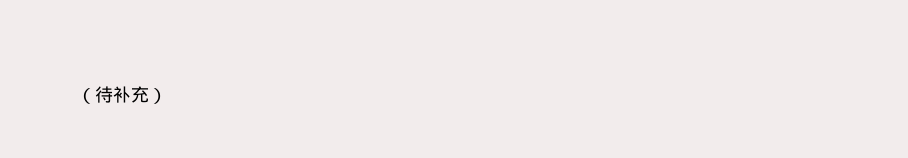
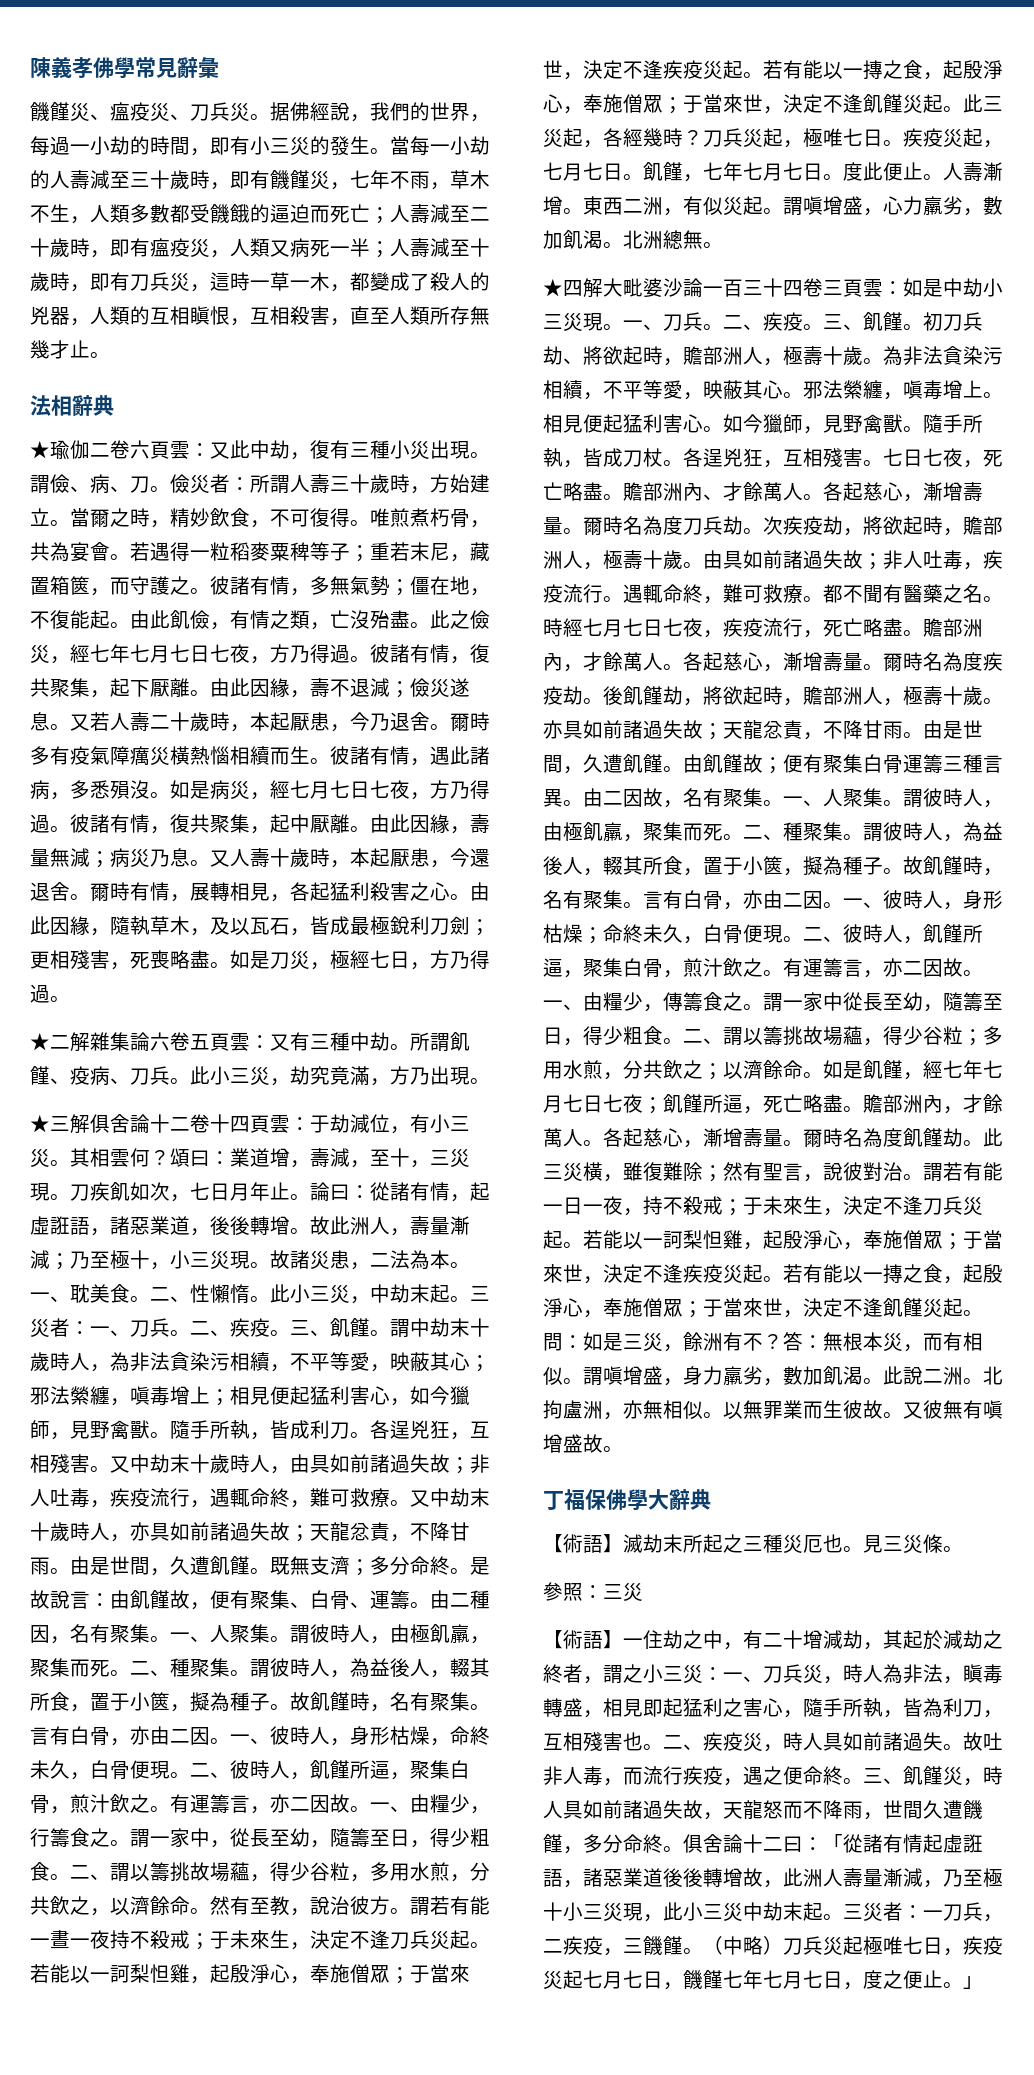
[77,86,167,104] （待补充） -> [30,57,219,79] [30,102,490,122] [30,136,490,156] [30,170,490,190] [30,204,490,224] [30,238,490,258] [30,272,490,292] [30,306,490,326] [30,340,110,359] [30,395,114,416] [30,440,490,460] [30,474,490,494] [30,508,490,528] [30,542,490,562] [30,576,490,596] [30,610,490,630] [30,644,490,664] [30,678,470,698] [30,712,490,732] [30,746,490,766] [30,780,490,800] [30,814,490,834] [30,848,490,868] [30,882,490,902] [30,916,490,936] [30,950,490,970] [30,984,70,1003] [30,1032,470,1052] [30,1066,490,1086] [30,1114,470,1134] [30,1148,470,1168] [30,1182,490,1202] [30,1216,470,1236] [30,1250,470,1270] [30,1284,490,1304] [30,1318,490,1337] [30,1352,490,1372] [30,1386,470,1406] [30,1420,490,1440] [30,1454,490,1474] [30,1488,490,1508] [30,1522,470,1542] [30,1556,490,1576] [30,1590,490,1610] [30,1624,490,1644] [30,1658,490,1678] [30,1692,490,1712] [30,1726,490,1746] [30,1760,470,1780] [30,1794,490,1814] [30,1828,490,1848] [30,1862,490,1882] [30,1896,490,1916] [30,1930,490,1950] [30,1964,470,1984] [543,60,1003,80] [543,94,1003,114] [543,128,1003,148] [543,162,1003,182] [543,196,1003,216] [543,230,723,249] [543,278,1003,298] [543,312,983,331] [543,346,1003,366] [543,380,1003,400] [543,414,983,434] [543,448,1003,468] [543,482,983,502] [543,516,1003,536] [543,550,1003,570] [543,584,1003,604] [543,618,983,638] [543,652,1003,672] [543,686,1003,706] [543,720,983,740] [543,754,1003,774] [543,788,1003,808] [543,822,1003,842] [543,856,1003,876] [543,890,1003,910] [543,924,983,944] [543,958,983,978] [543,992,1003,1012] [543,1026,1003,1046] [543,1060,1003,1080] [543,1094,1003,1114] [543,1128,1003,1148] [543,1162,1003,1182] [543,1196,983,1216] [543,1230,1003,1250] [543,1264,1003,1284] [543,1298,983,1318] [543,1332,983,1352] [543,1366,1003,1386] [543,1400,1003,1420] [543,1434,623,1453] [543,1489,711,1511] [543,1534,963,1553] [543,1582,643,1601] [543,1630,1003,1650] [543,1664,1003,1684] [543,1698,1003,1718] [543,1732,1003,1752] [543,1766,1003,1786] [543,1800,983,1820] [543,1834,983,1854] [543,1868,1003,1888] [543,1902,1003,1922] [543,1936,1003,1956] [543,1970,983,1990] 陳義孝佛學常見辭彙 // 饑饉災、瘟疫災、刀兵災。据佛經說，我們的世界，每過一小劫的時間，即有小三災的發生。當每一小劫的人壽減至三十歲時，即有饑饉災，七年不雨，草木不生，人類多數都受饑餓的逼迫而死亡；人壽減至二十歲時，即有瘟疫災，人類又病死一半；人壽減至十歲時，即有刀兵災，這時一草一木，都變成了殺人的兇器，人類的互相瞋恨，互相殺害，直至人類所存無幾才止。 // 法相辭典 // ★瑜伽二卷六頁雲：又此中劫，復有三種小災出現。謂儉、病、刀。儉災者：所謂人壽三十歲時，方始建立。當爾之時，精妙飲食，不可復得。唯煎煮朽骨，共為宴會。若遇得一粒稻麥粟稗等子；重若末尼，藏置箱篋，而守護之。彼諸有情，多無氣勢；僵在地，不復能起。由此飢儉，有情之類，亡沒殆盡。此之儉災，經七年七月七日七夜，方乃得過。彼諸有情，復共聚集，起下厭離。由此因緣，壽不退減；儉災遂息。又若人壽二十歲時，本起厭患，今乃退舍。爾時多有疫氣障癘災橫熱惱相續而生。彼諸有情，遇此諸病，多悉殞沒。如是病災，經七月七日七夜，方乃得過。彼諸有情，復共聚集，起中厭離。由此因緣，壽量無減；病災乃息。又人壽十歲時，本起厭患，今還退舍。爾時有情，展轉相見，各起猛利殺害之心。由此因緣，隨執草木，及以瓦石，皆成最極銳利刀劍；更相殘害，死喪略盡。如是刀災，極經七日，方乃得過。 // ★二解雜集論六卷五頁雲：又有三種中劫。所謂飢饉、疫病、刀兵。此小三災，劫究竟滿，方乃出現。 // ★三解俱舍論十二卷十四頁雲：于劫減位，有小三災。其相雲何？頌曰：業道增，壽減，至十，三災現。刀疾飢如次，七日月年止。論曰：從諸有情，起虛誑語，諸惡業道，後後轉增。故此洲人，壽量漸減；乃至極十，小三災現。故諸災患，二法為本。一、耽美食。二、性懶惰。此小三災，中劫末起。三災者：一、刀兵。二、疾疫。三、飢饉。謂中劫末十歲時人，為非法貪染污相續，不平等愛，映蔽其心；邪法縈纏，嗔毒增上；相見便起猛利害心，如今獵師，見野禽獸。隨手所執，皆成利刀。各逞兇狂，互相殘害。又中劫末十歲時人，由具如前諸過失故；非人吐毒，疾疫流行，遇輒命終，難可救療。又中劫末十歲時人，亦具如前諸過失故；天龍忿責，不降甘雨。由是世間，久遭飢饉。既無支濟；多分命終。是故說言：由飢饉故，便有聚集、白骨、運籌。由二種因，名有聚集。一、人聚集。謂彼時人，由極飢羸，聚集而死。二、種聚集。謂彼時人，為益後人，輟其所食，置于小篋，擬為種子。故飢饉時，名有聚集。言有白骨，亦由二因。一、彼時人，身形枯燥，命終未久，白骨便現。二、彼時人，飢饉所逼，聚集白骨，煎汁飲之。有運籌言，亦二因故。一、由糧少，行籌食之。謂一家中，從長至幼，隨籌至日，得少粗食。二、謂以籌挑故場蘊，得少谷粒，多用水煎，分共飲之，以濟餘命。然有至教，說治彼方。謂若有能一晝一夜持不殺戒；于未來生，決定不逢刀兵災起。若能以一訶梨怛雞，起殷淨心，奉施僧眾；于當來世，決定不逢疾疫災起。若有能以一摶之食，起殷淨心，奉施僧眾；于當來世，決定不逢飢饉災起。此三災起，各經幾時？刀兵災起，極唯七日。疾疫災起，七月七日。飢饉，七年七月七日。度此便止。人壽漸增。東西二洲，有似災起。謂嗔增盛，心力羸劣，數加飢渴。北洲總無。 // ★四解大毗婆沙論一百三十四卷三頁雲：如是中劫小三災現。一、刀兵。二、疾疫。三、飢饉。初刀兵劫、將欲起時，贍部洲人，極壽十歲。為非法貪染污相續，不平等愛，映蔽其心。邪法縈纏，嗔毒增上。相見便起猛利害心。如今獵師，見野禽獸。隨手所執，皆成刀杖。各逞兇狂，互相殘害。七日七夜，死亡略盡。贍部洲內、才餘萬人。各起慈心，漸增壽量。爾時名為度刀兵劫。次疾疫劫，將欲起時，贍部洲人，極壽十歲。由具如前諸過失故；非人吐毒，疾疫流行。遇輒命終，難可救療。都不聞有醫藥之名。時經七月七日七夜，疾疫流行，死亡略盡。贍部洲內，才餘萬人。各起慈心，漸增壽量。爾時名為度疾疫劫。後飢饉劫，將欲起時，贍部洲人，極壽十歲。亦具如前諸過失故；天龍忿責，不降甘雨。由是世間，久遭飢饉。由飢饉故；便有聚集白骨運籌三種言異。由二因故，名有聚集。一、人聚集。謂彼時人，由極飢羸，聚集而死。二、種聚集。謂彼時人，為益後人，輟其所食，置于小篋，擬為種子。故飢饉時，名有聚集。言有白骨，亦由二因。一、彼時人，身形枯燥；命終未久，白骨便現。二、彼時人，飢饉所逼，聚集白骨，煎汁飲之。有運籌言，亦二因故。一、由糧少，傳籌食之。謂一家中從長至幼，隨籌至日，得少粗食。二、謂以籌挑故場蘊，得少谷粒；多用水煎，分共飲之；以濟餘命。如是飢饉，經七年七月七日七夜；飢饉所逼，死亡略盡。贍部洲內，才餘萬人。各起慈心，漸增壽量。爾時名為度飢饉劫。此三災橫，雖復難除；然有聖言，說彼對治。謂若有能一日一夜，持不殺戒；于未來生，決定不逢刀兵災起。若能以一訶梨怛雞，起殷淨心，奉施僧眾；于當來世，決定不逢疾疫災起。若有能以一摶之食，起殷淨心，奉施僧眾；于當來世，決定不逢飢饉災起。問：如是三災，餘洲有不？答：無根本災，而有相似。謂嗔增盛，身力羸劣，數加飢渴。此說二洲。北拘盧洲，亦無相似。以無罪業而生彼故。又彼無有嗔增盛故。 // 丁福保佛學大辭典 // 【術語】滅劫末所起之三種災厄也。見三災條。 // 參照：三災 // 【術語】一住劫之中，有二十增減劫，其起於減劫之終者，謂之小三災：一、刀兵災，時人為非法，瞋毒轉盛，相見即起猛利之害心，隨手所執，皆為利刀，互相殘害也。二、疾疫災，時人具如前諸過失。故吐非人毒，而流行疾疫，遇之便命終。三、飢饉災，時人具如前諸過失故，天龍怒而不降雨，世間久遭饑饉，多分命終。俱舍論十二曰：「從諸有情起虛誑語，諸惡業道後後轉增故，此洲人壽量漸減，乃至極十小三災現，此小三災中劫末起。三災者：一刀兵，二疾疫，三饑饉。（中略）刀兵災起極唯七日，疾疫災起七月七日，饑饉七年七月七日，度之便止。」

